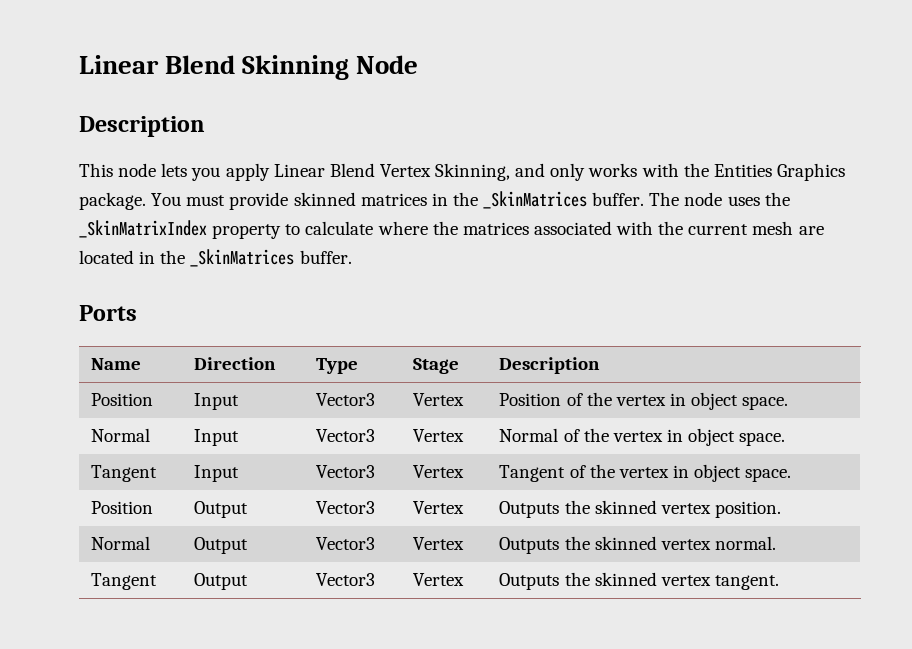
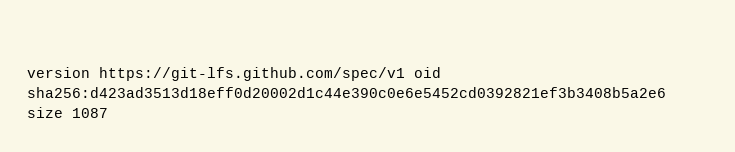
[79,55,419,80] [79,116,205,137] [79,163,845,181] [79,191,790,210] [79,220,824,239] [79,249,352,267] [79,305,137,321] [91,358,142,370] [194,357,277,370] [316,358,359,374] [413,358,460,374] [499,357,601,374] [91,393,154,406] [194,393,240,410] [316,393,376,406] [413,393,465,406] [499,392,789,410] [91,428,151,442] [194,429,240,446] [316,429,376,442] [413,429,465,442] [499,428,786,446] [91,465,158,482] [194,465,240,482] [316,465,376,478] [413,465,465,478] [499,464,792,482] [91,501,154,514] [194,501,249,518] [316,501,376,514] [413,501,465,514] [499,500,781,518] [91,536,151,550] [194,537,249,554] [316,537,376,550] [413,537,465,550] [499,536,776,554] [91,573,158,590] [194,573,249,590] [316,573,376,586] [413,573,465,586] [499,572,779,590] Linear Blend Skinning Node // Description // This node lets you apply Linear Blend Vertex Skinning, and only works with the Entities Graphics package. You must provide skinned matrices in the _SkinMatrices buffer. The node uses the _SkinMatrixIndex property to calculate where the matrices associated with the current mesh are located in the _SkinMatrices buffer. // Ports // Name | Direction | Type | Stage | Description // Position | Input | Vector3 | Vertex | Position of the vertex in object space. // Normal | Input | Vector3 | Vertex | Normal of the vertex in object space. // Tangent | Input | Vector3 | Vertex | Tangent of the vertex in object space. // Position | Output | Vector3 | Vertex | Outputs the skinned vertex position. // Normal | Output | Vector3 | Vertex | Outputs the skinned vertex normal. // Tangent | Output | Vector3 | Vertex | Outputs the skinned vertex tangent. -> [27,67,441,81] [27,87,666,98] [27,107,108,118] version https://git-lfs.github.com/spec/v1 oid sha256:d423ad3513d18eff0d20002d1c44e390c0e6e5452cd0392821ef3b3408b5a2e6 size 1087

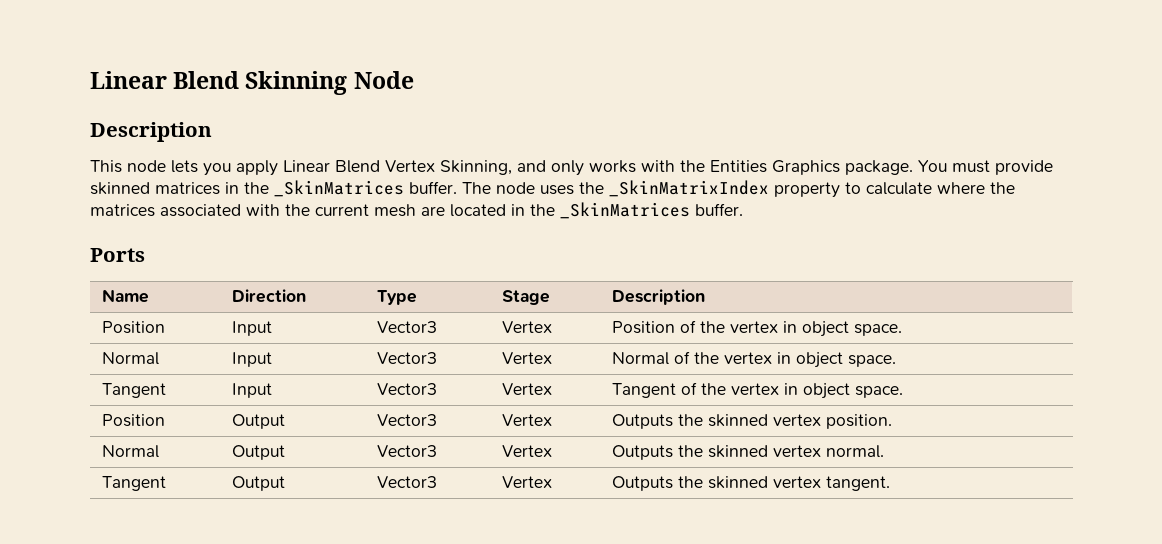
[27,67,441,81] [27,87,666,98] [27,107,108,118] version https://git-lfs.github.com/spec/v1 oid sha256:d423ad3513d18eff0d20002d1c44e390c0e6e5452cd0392821ef3b3408b5a2e6 size 1087 -> [90,71,414,95] [90,122,212,142] [90,160,1053,176] [90,180,1015,198] [90,202,743,219] [90,248,145,262] [102,289,150,303] [232,289,307,303] [377,290,418,305] [502,290,551,305] [612,289,706,305] [102,321,166,334] [232,321,273,336] [377,321,438,333] [502,321,553,333] [612,320,903,337] [102,352,160,365] [232,352,273,367] [377,352,438,364] [502,352,553,364] [612,351,897,368] [102,383,167,398] [232,383,273,398] [377,383,438,395] [502,383,553,395] [612,382,904,399] [102,414,166,427] [232,414,286,429] [377,414,438,426] [502,414,553,426] [612,414,893,429] [102,445,160,458] [232,445,286,460] [377,445,438,457] [502,445,553,457] [612,445,885,460] [102,476,167,491] [232,476,286,491] [377,476,438,488] [502,476,553,488] [612,476,891,491] Linear Blend Skinning Node // Description // This node lets you apply Linear Blend Vertex Skinning, and only works with the Entities Graphics package. You must provide skinned matrices in the _SkinMatrices buffer. The node uses the _SkinMatrixIndex property to calculate where the matrices associated with the current mesh are located in the _SkinMatrices buffer. // Ports // Name | Direction | Type | Stage | Description // Position | Input | Vector3 | Vertex | Position of the vertex in object space. // Normal | Input | Vector3 | Vertex | Normal of the vertex in object space. // Tangent | Input | Vector3 | Vertex | Tangent of the vertex in object space. // Position | Output | Vector3 | Vertex | Outputs the skinned vertex position. // Normal | Output | Vector3 | Vertex | Outputs the skinned vertex normal. // Tangent | Output | Vector3 | Vertex | Outputs the skinned vertex tangent.

